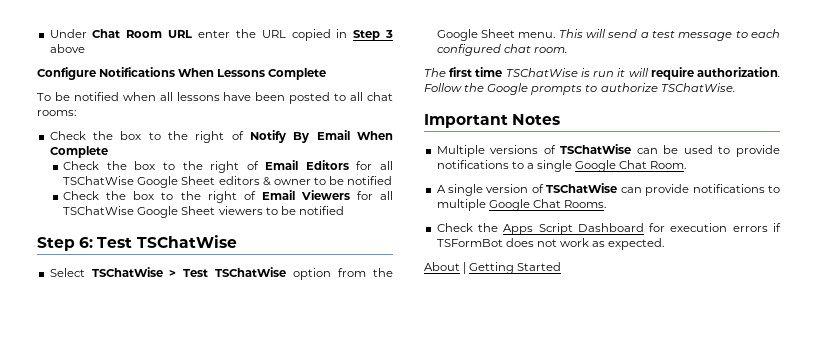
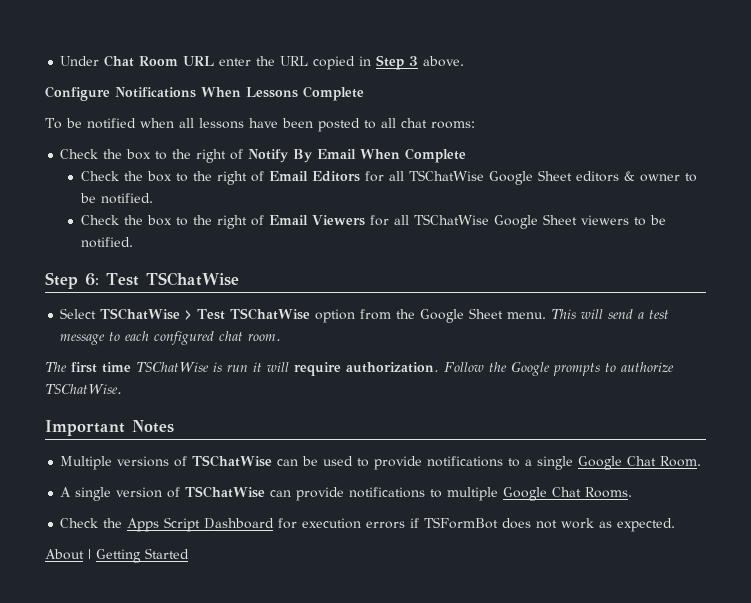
[49,44,85,53] above -> [423,56,465,67] above.
[347,176,393,185] notified -> [100,193,153,204] notified.
[298,206,344,215] notified -> [80,237,133,248] notified.

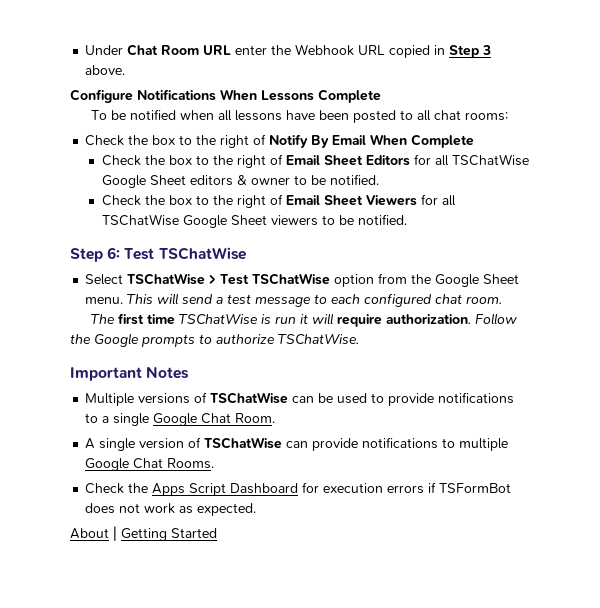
(276, 61) none -> [295,44,355,56] Webhook
(308, 176) none -> [323,155,363,166] Sheet
(308, 220) none -> [323,195,363,206] Sheet

